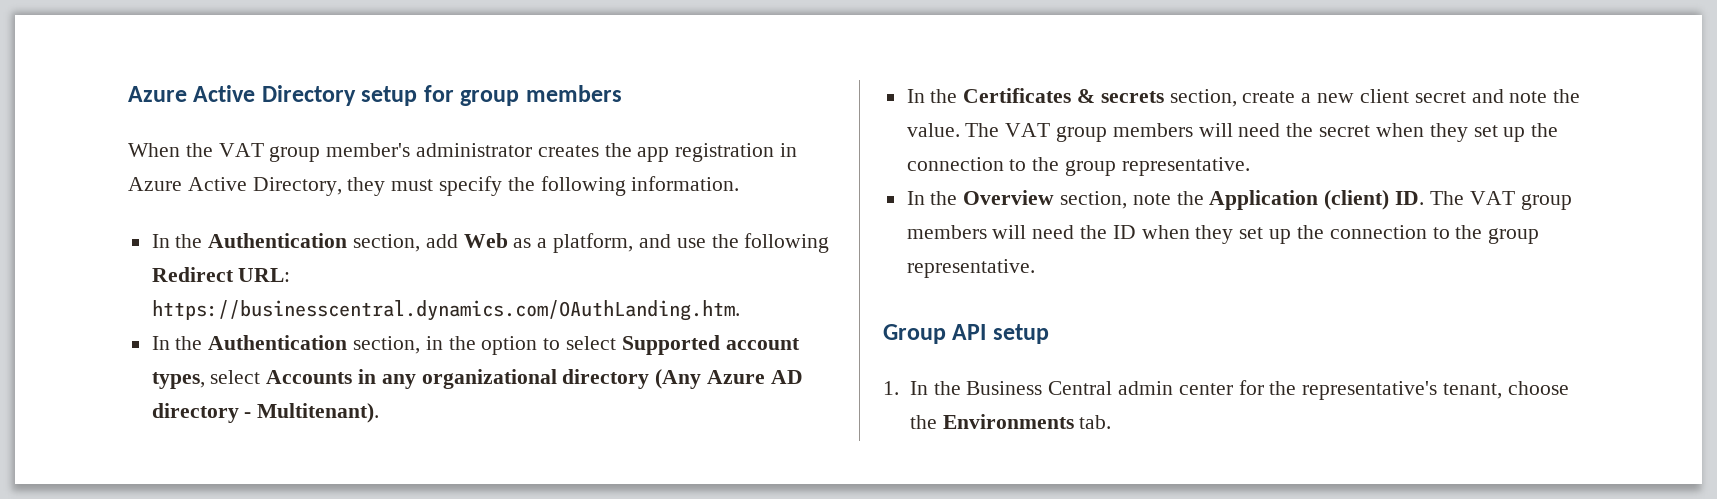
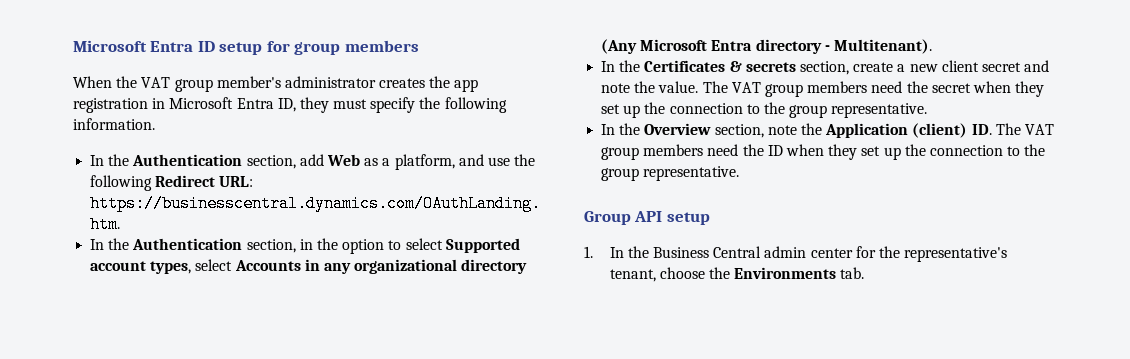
[128,85,356,106] Azure Active Directory -> [73,40,215,52] Microsoft Entra ID
[128,177,342,196] Azure Active Directory, -> [169,97,296,112] Microsoft Entra ID,
[707,370,803,384] Azure AD -> [640,39,753,51] Microsoft Entra
[1198,123,1233,137] will -> (868, 87) none
[992,225,1027,239] will -> (704, 150) none

